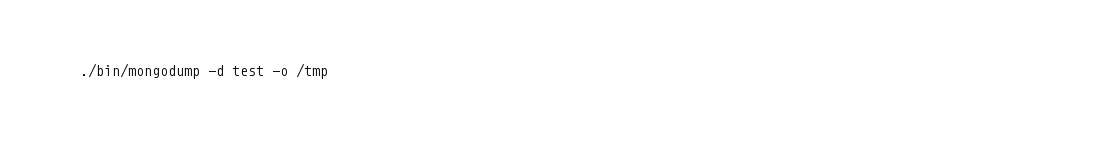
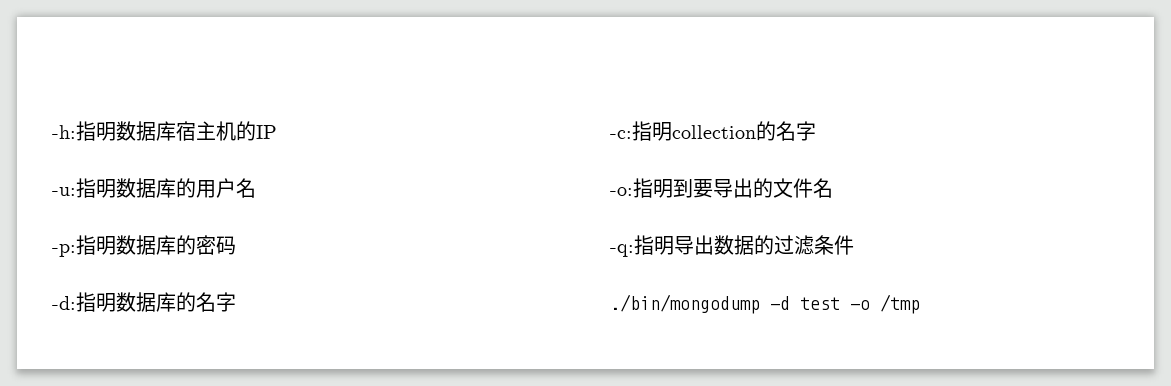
(80, 71) none -> [52,121,277,141] [52,178,256,198] [52,235,236,257] [52,292,236,312] [610,121,816,141] [610,178,833,198] [610,235,854,257] -h:指明数据库宿主机的IP // -u:指明数据库的用户名 // -p:指明数据库的密码 // -d:指明数据库的名字 // -c:指明collection的名字 // -o:指明到要导出的文件名 // -q:指明导出数据的过滤条件 //

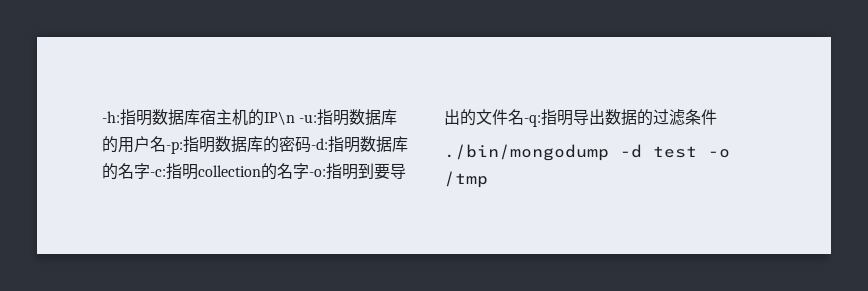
[256,125,277,139] IP // -> [264,111,295,125] IP\n
(256, 188) // -> (166, 144) none
(236, 245) // -> (311, 144) none
(236, 302) // -> (150, 171) none
(816, 131) // -> (309, 171) none
(833, 188) // -> (524, 117) none

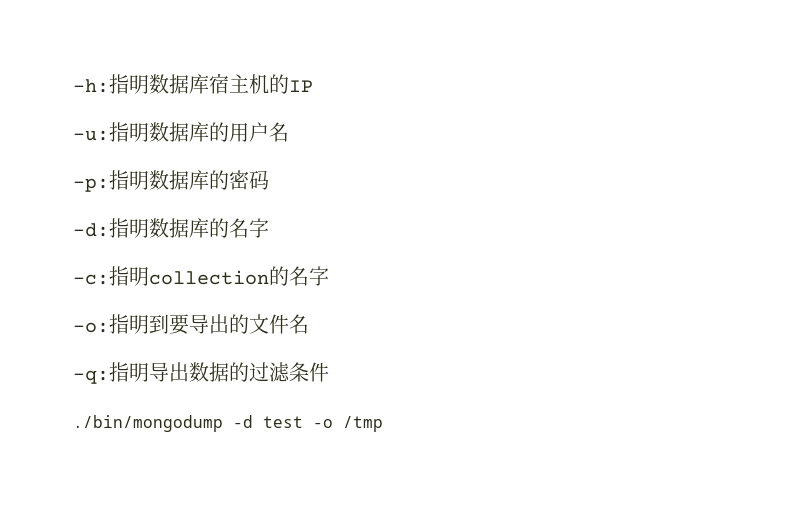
[264,111,295,125] IP\n -> [289,80,313,92] IP //
(166, 144) none -> (289, 132) //
(311, 144) none -> (269, 180) //
(150, 171) none -> (269, 228) //
(309, 171) none -> (329, 276) //
(524, 117) none -> (309, 324) //

